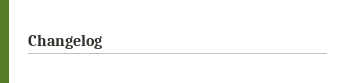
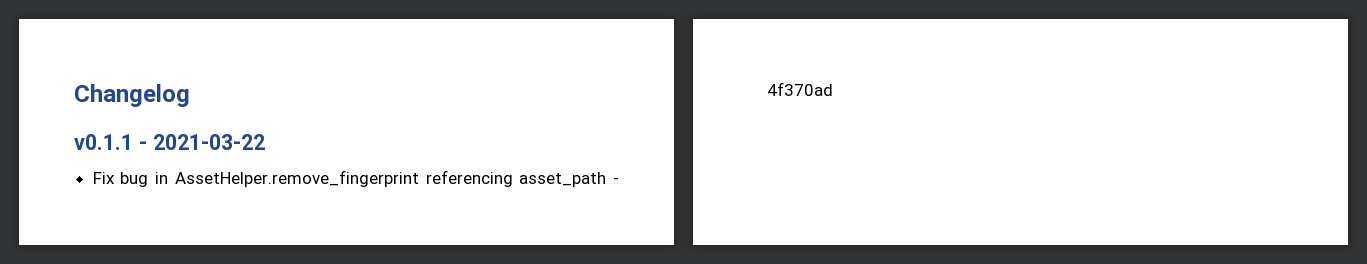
(102, 41) none -> [74,134,265,150] [92,170,619,187] [766,82,833,96] // v0.1.1 - 2021-03-22 // Fix bug in AssetHelper.remove_fingerprint referencing asset_path - 4f370ad

